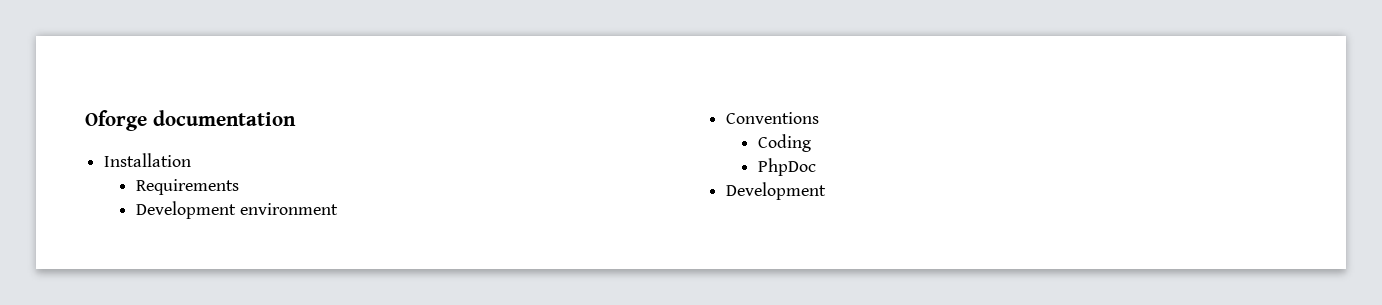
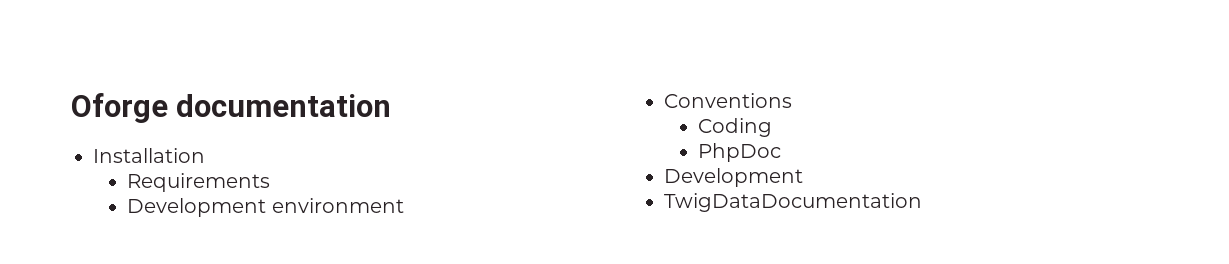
(827, 191) none -> [664,193,922,212] // TwigDataDocumentation

